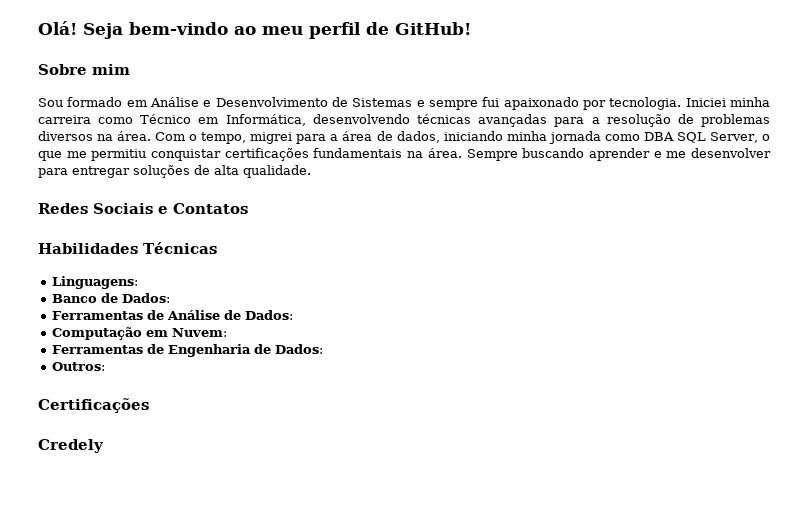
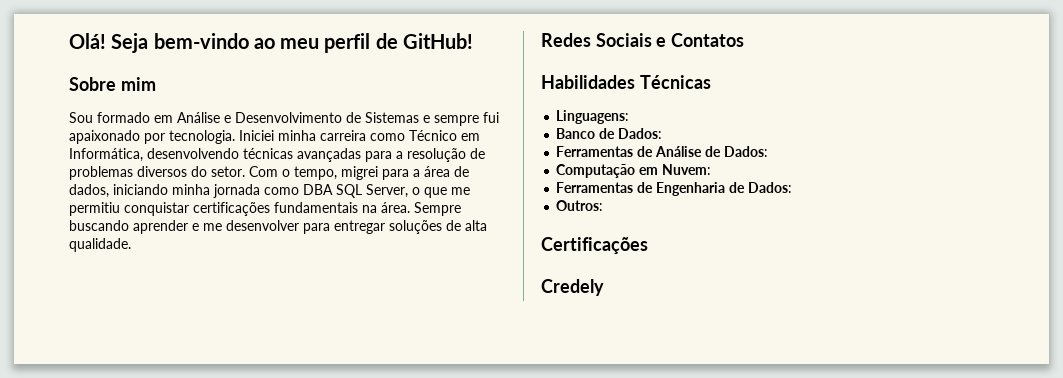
[97,131,152,141] na área. -> [191,166,245,177] do setor.

